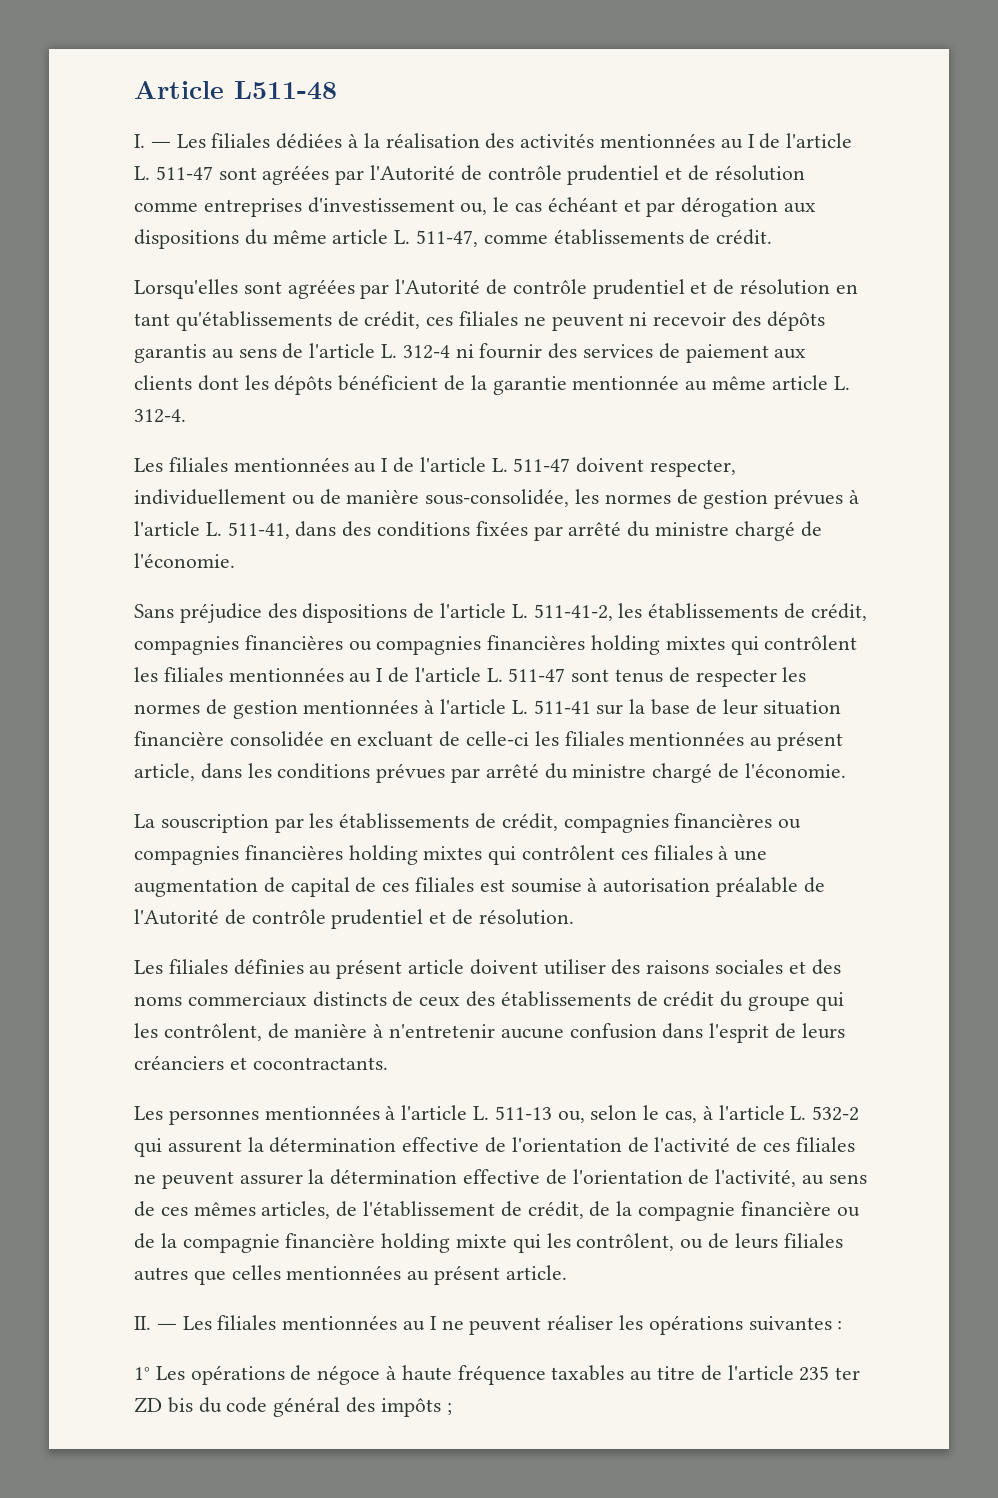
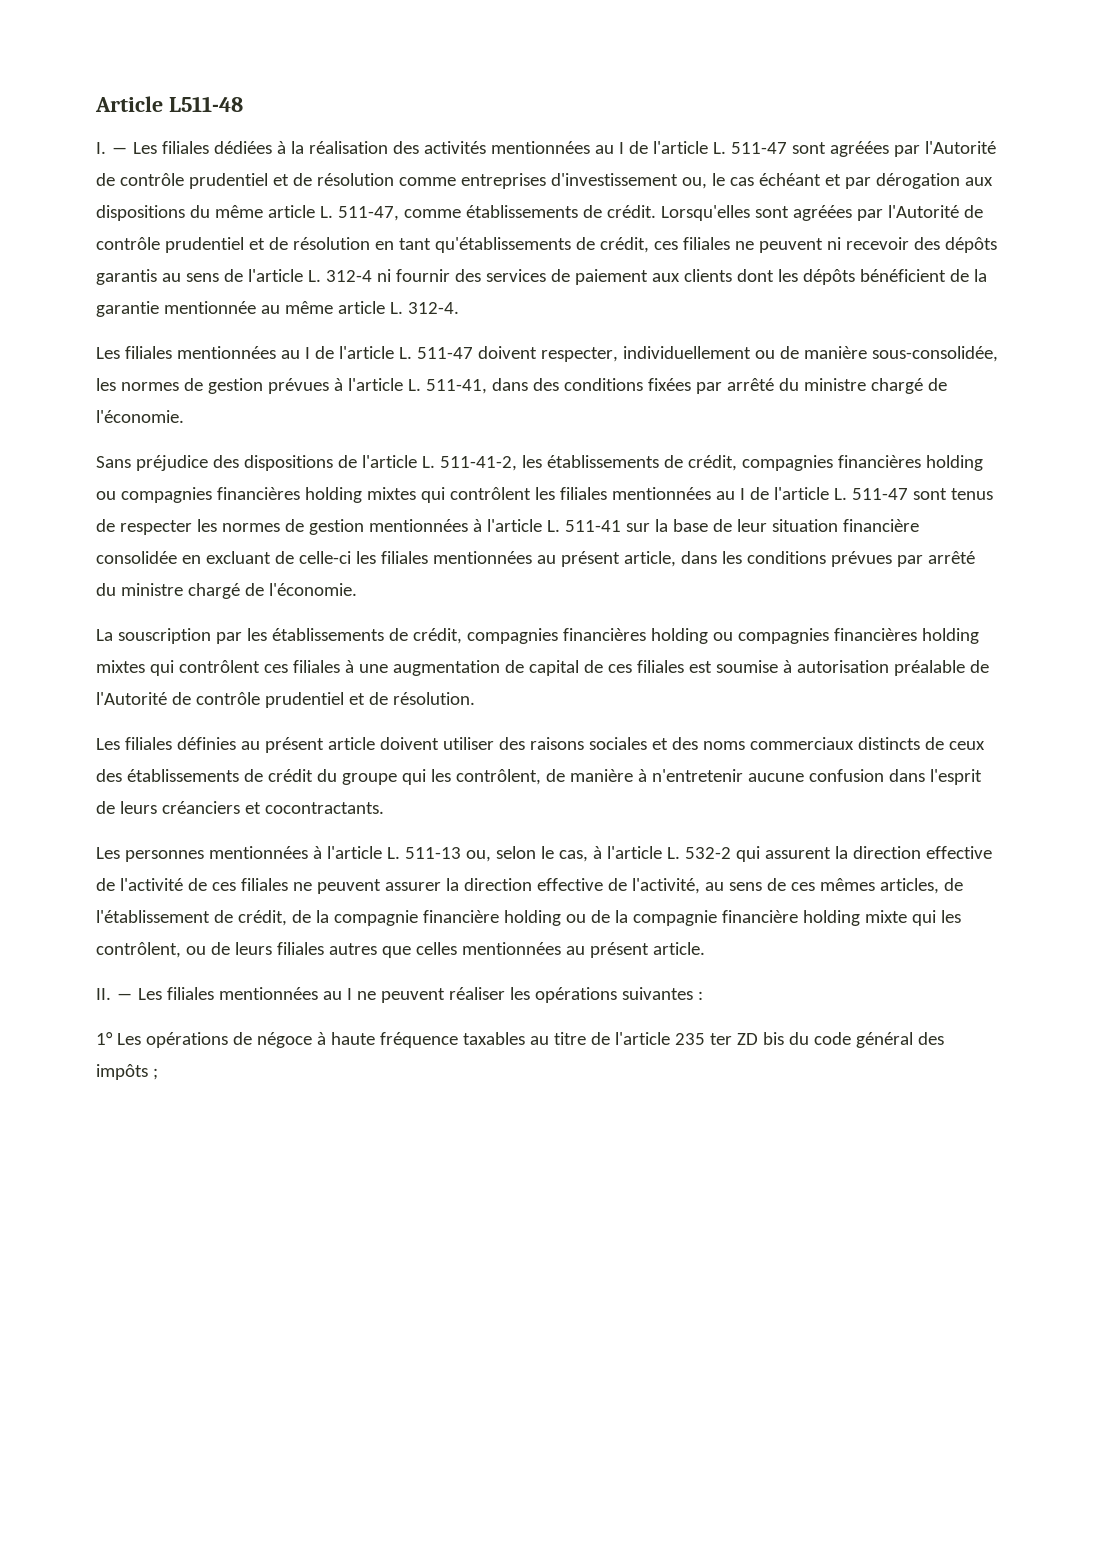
(773, 237) // -> (656, 211) none
(343, 642) none -> [925,455,983,471] holding
(773, 820) none -> [650,628,708,644] holding
[269,1137,649,1153] détermination effective de l'orientation de -> [852,846,992,859] [96,878,115,891] direction effective de
[330,1169,710,1185] détermination effective de l'orientation de -> [463,878,627,891] direction effective de
(831, 1208) none -> [503,910,561,926] holding

